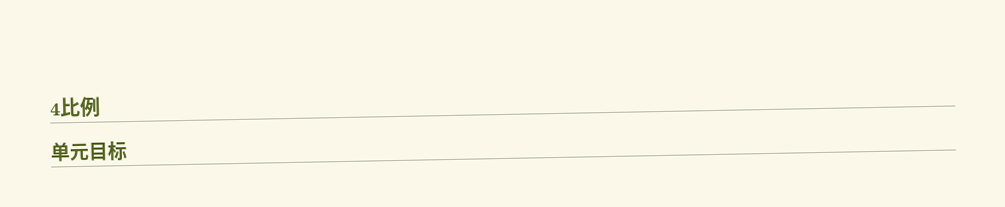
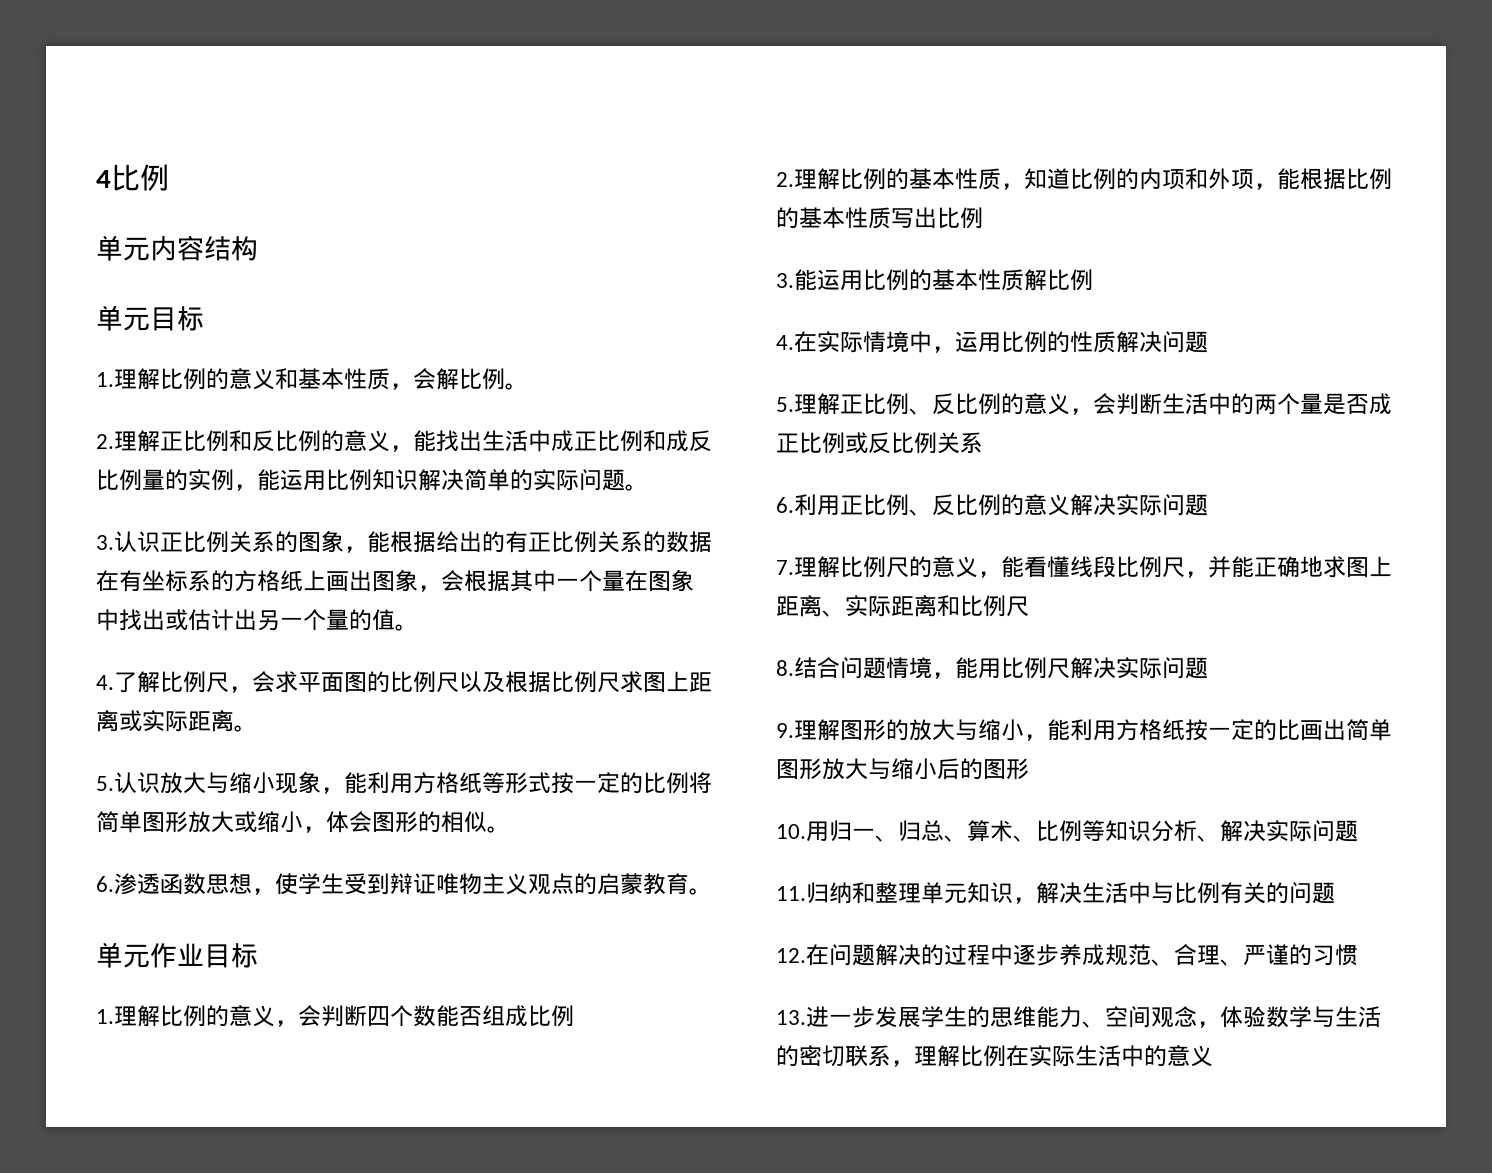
(101, 106) none -> [96,235,258,261] // 单元内容结构
(127, 151) none -> [96,368,528,390] [96,430,712,452] [96,469,648,491] [96,530,712,553] [96,569,694,592] [96,609,418,631] [96,671,712,693] [96,710,257,732] [96,771,712,794] [96,811,510,833] [96,873,712,895] [96,942,258,968] [96,1005,574,1027] [776,168,1392,190] [776,207,983,229] [776,269,1093,291] [776,331,1208,353] [776,393,1392,415] [776,432,983,454] [776,494,1208,516] [776,556,1392,578] [776,595,1029,617] [776,657,1208,679] [776,719,1392,741] [776,758,1029,780] [776,820,1358,842] [776,882,1335,904] [776,944,1358,966] [776,1006,1381,1028] [776,1045,1213,1067] // 1.理解比例的意义和基本性质，会解比例。 // 2.理解正比例和反比例的意义，能找出生活中成正比例和成反比例量的实例，能运用比例知识解决简单的实际问题。 // 3.认识正比例关系的图象，能根据给出的有正比例关系的数据在有坐标系的方格纸上画出图象，会根据其中一个量在图象中找出或估计出另一个量的值。 // 4.了解比例尺，会求平面图的比例尺以及根据比例尺求图上距离或实际距离。 // 5.认识放大与缩小现象，能利用方格纸等形式按一定的比例将简单图形放大或缩小，体会图形的相似。 // 6.渗透函数思想，使学生受到辩证唯物主义观点的启蒙教育。 // 单元作业目标 // 1.理解比例的意义，会判断四个数能否组成比例 // 2.理解比例的基本性质，知道比例的内项和外项，能根据比例的基本性质写出比例 // 3.能运用比例的基本性质解比例 // 4.在实际情境中，运用比例的性质解决问题 // 5.理解正比例、反比例的意义，会判断生活中的两个量是否成正比例或反比例关系 // 6.利用正比例、反比例的意义解决实际问题 // 7.理解比例尺的意义，能看懂线段比例尺，并能正确地求图上距离、实际距离和比例尺 // 8.结合问题情境，能用比例尺解决实际问题 // 9.理解图形的放大与缩小，能利用方格纸按一定的比画出简单图形放大与缩小后的图形 // 10.用归一、归总、算术、比例等知识分析、解决实际问题 // 11.归纳和整理单元知识，解决生活中与比例有关的问题 // 12.在问题解决的过程中逐步养成规范、合理、严谨的习惯 // 13.进一步发展学生的思维能力、空间观念，体验数学与生活的密切联系，理解比例在实际生活中的意义

